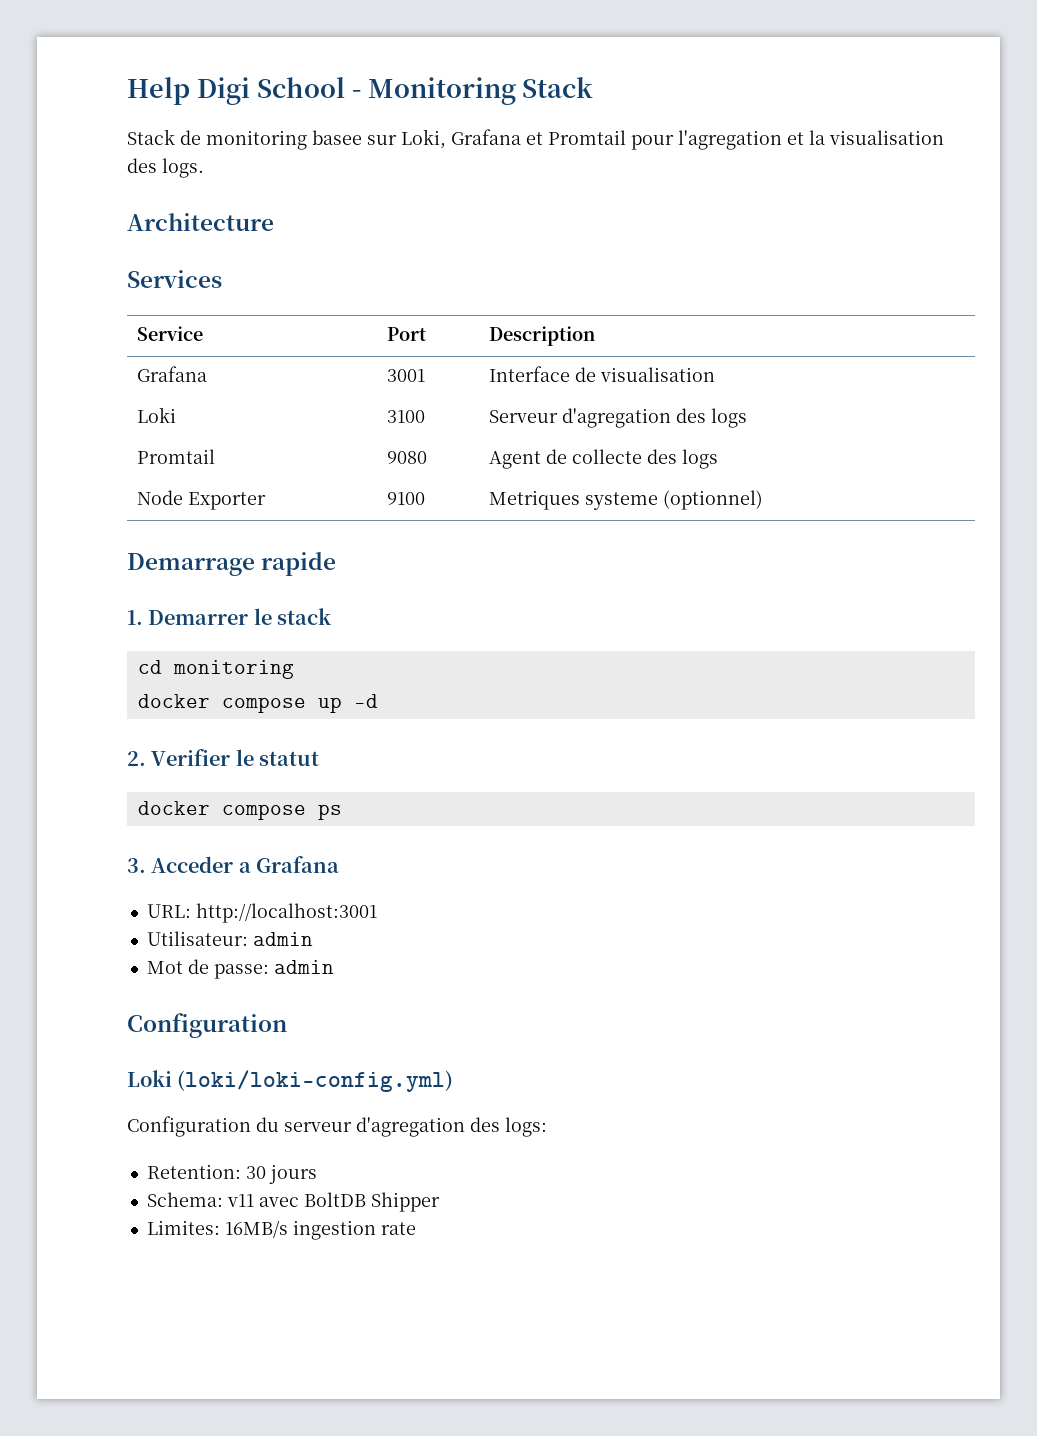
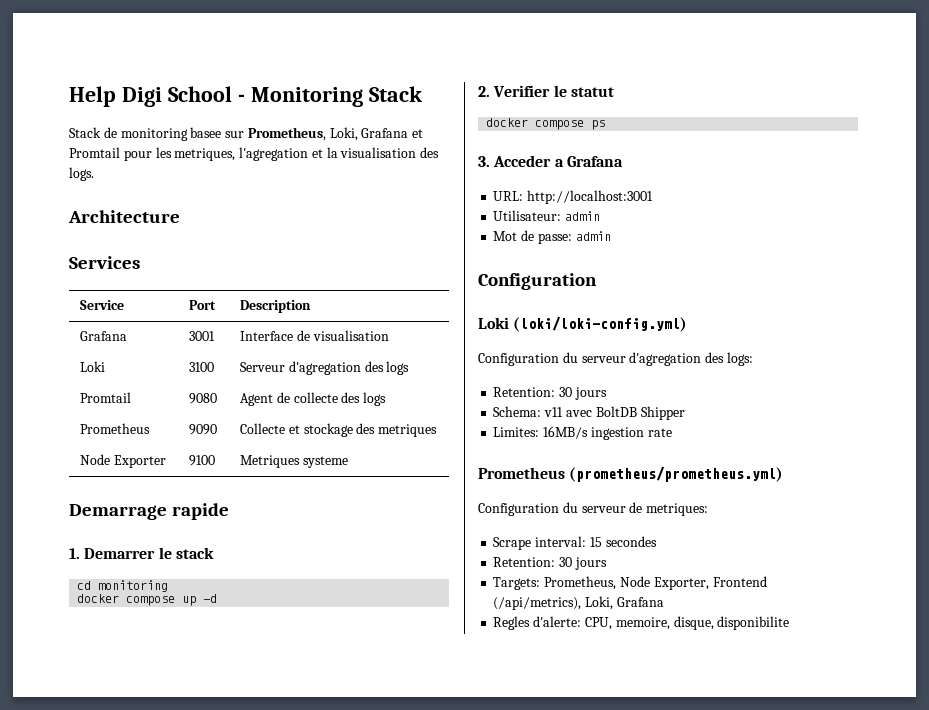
(397, 140) none -> [247,127,326,141] Prometheus,
(674, 142) none -> [155,147,236,161] les metriques,
(719, 459) none -> [80,423,151,434] [189,424,218,435] [240,423,438,437] // Prometheus | 9090 | Collecte et stockage des metriques
[663,490,764,510] (optionnel) -> (348, 462) none
(416, 1228) none -> [478,466,784,482] [478,502,709,516] [493,536,657,550] [493,557,607,570] [493,576,767,590] [493,596,664,610] [493,616,790,630] // Prometheus (prometheus/prometheus.yml) // Configuration du serveur de metriques: // Scrape interval: 15 secondes // Retention: 30 jours // Targets: Prometheus, Node Exporter, Frontend (/api/metrics), Loki, Grafana // Regles d'alerte: CPU, memoire, disque, disponibilite

